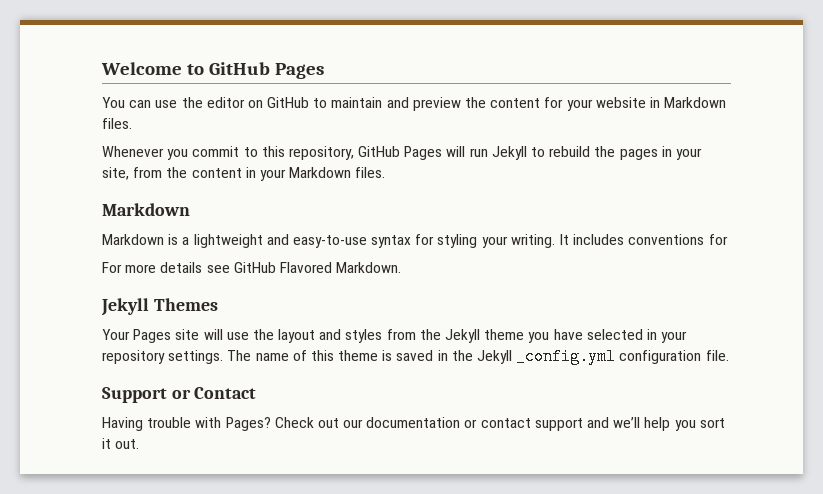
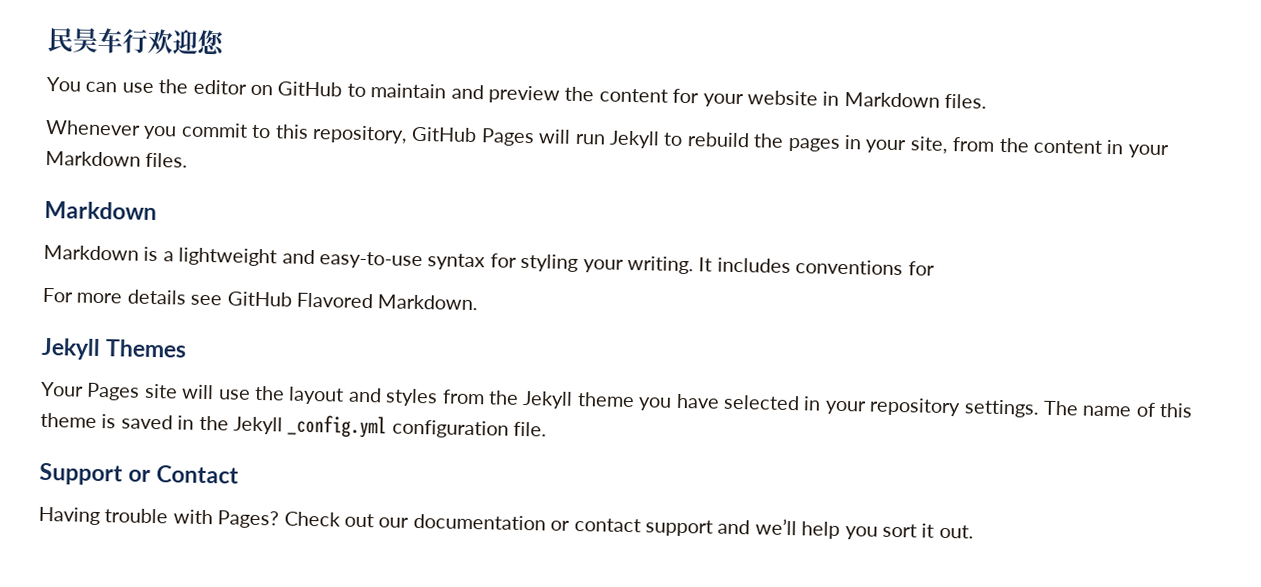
[101,62,325,79] Welcome to GitHub Pages -> [47,26,225,56] 民昊车行欢迎您

